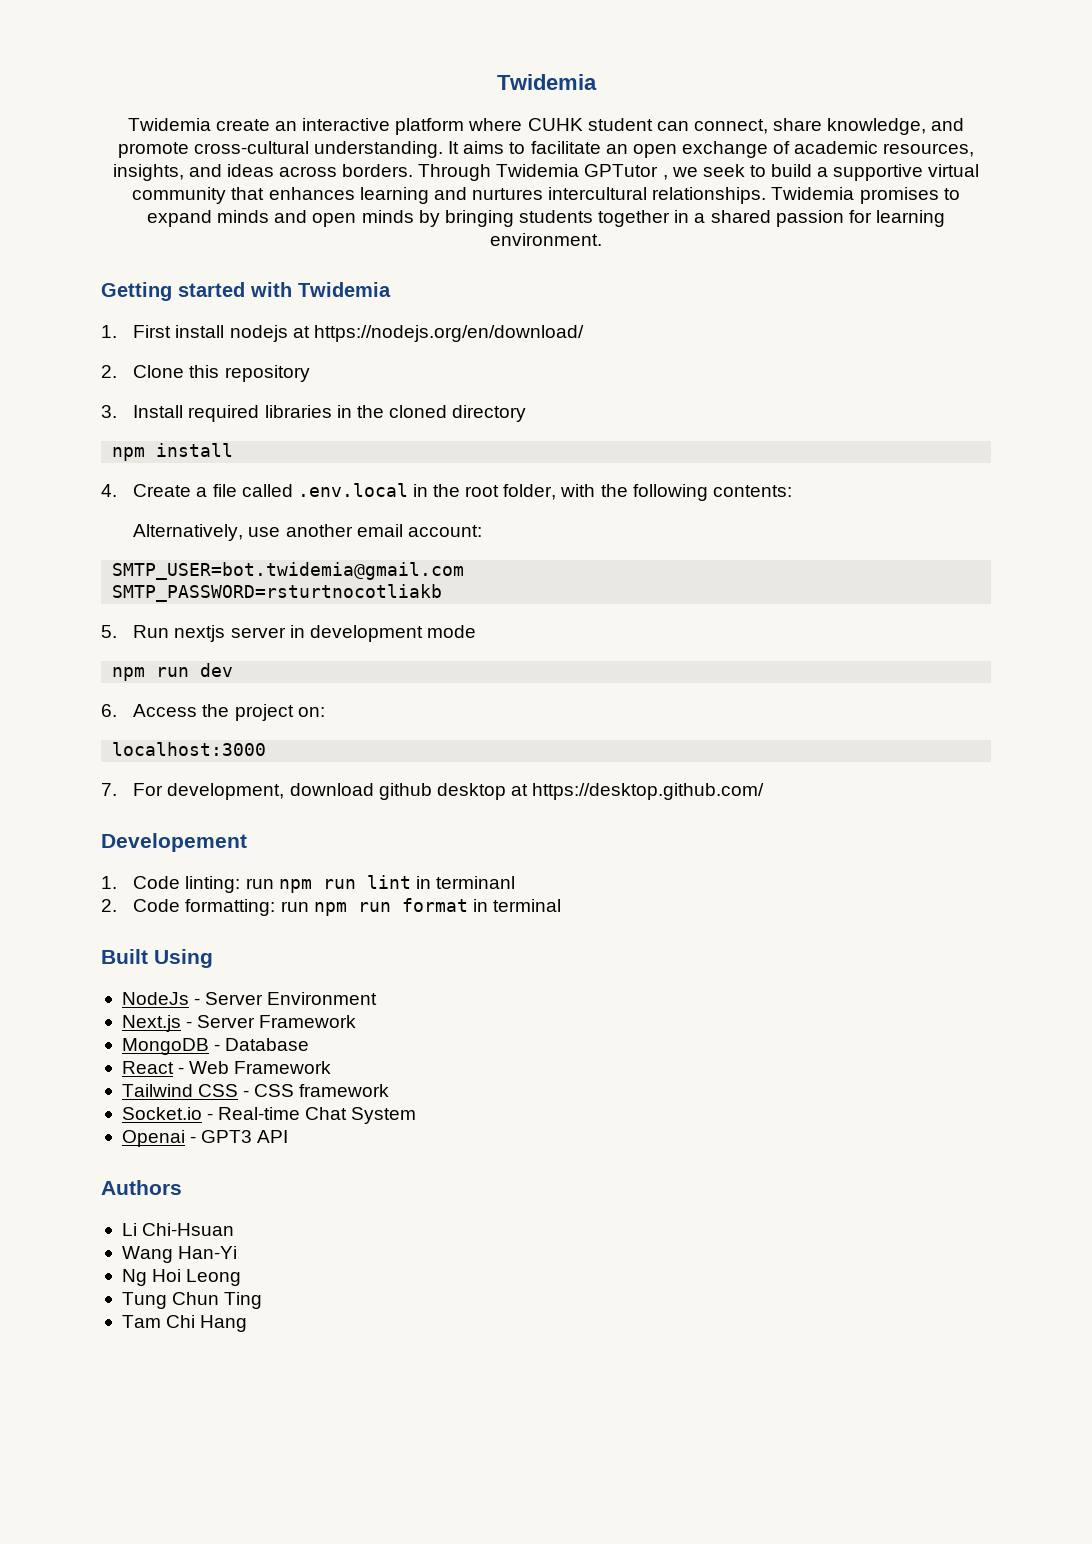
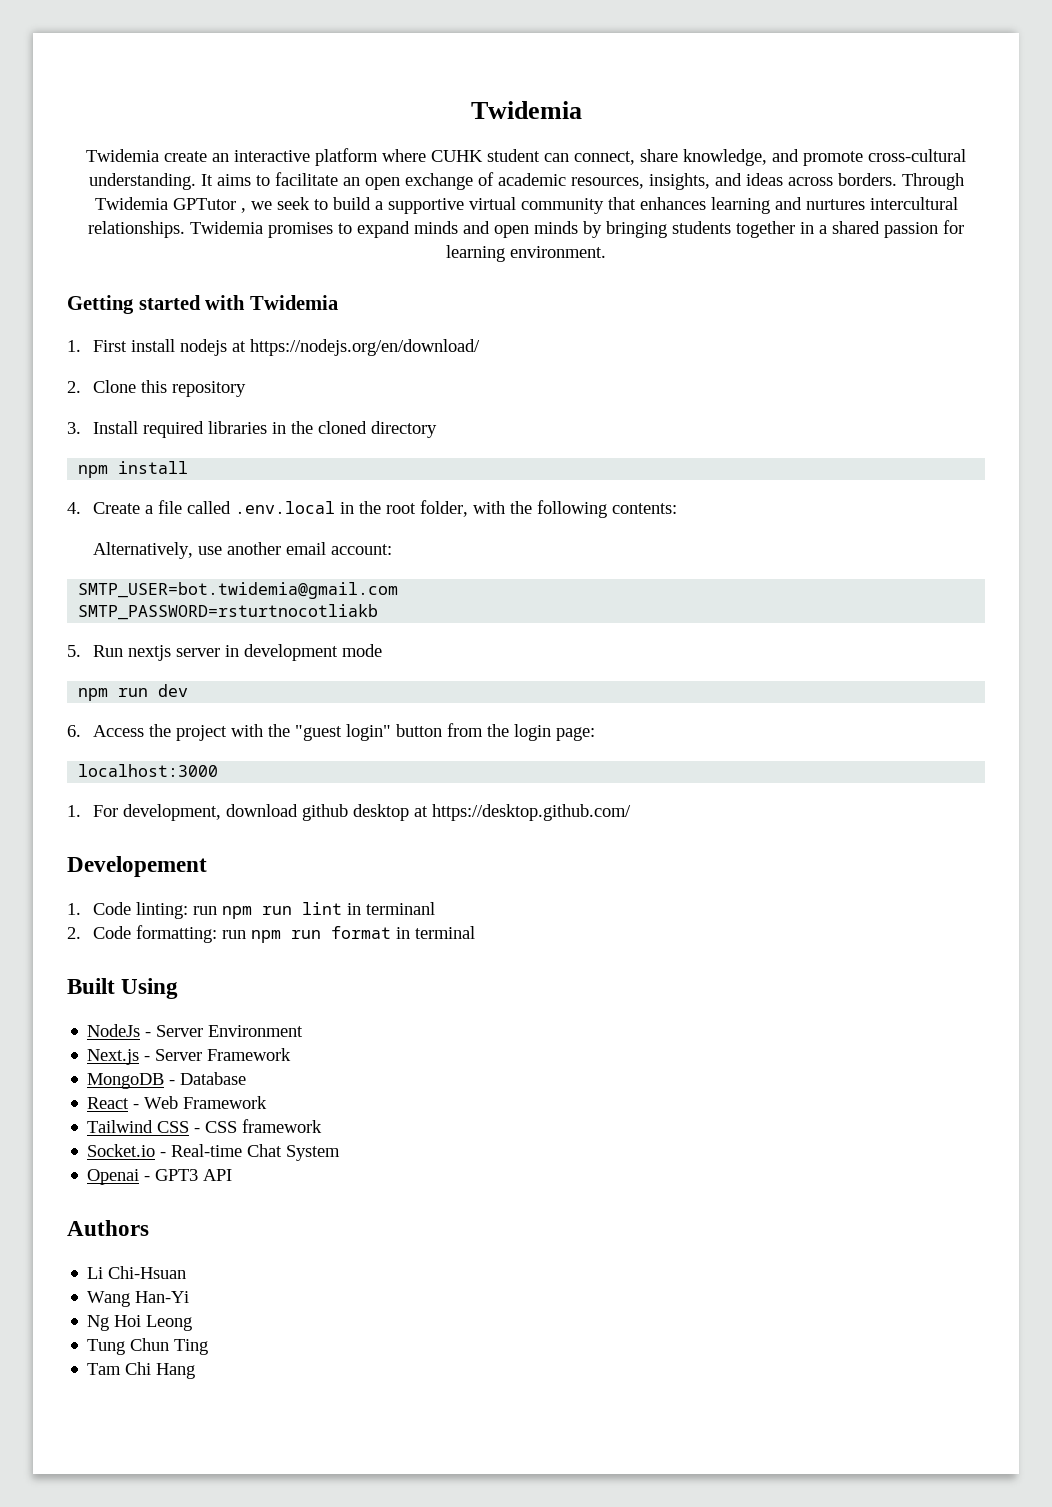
[297,707,325,717] on: -> [231,723,596,741] with the "guest login" button from the login page:
[101,783,117,796] 7. -> [67,805,81,817] 1.

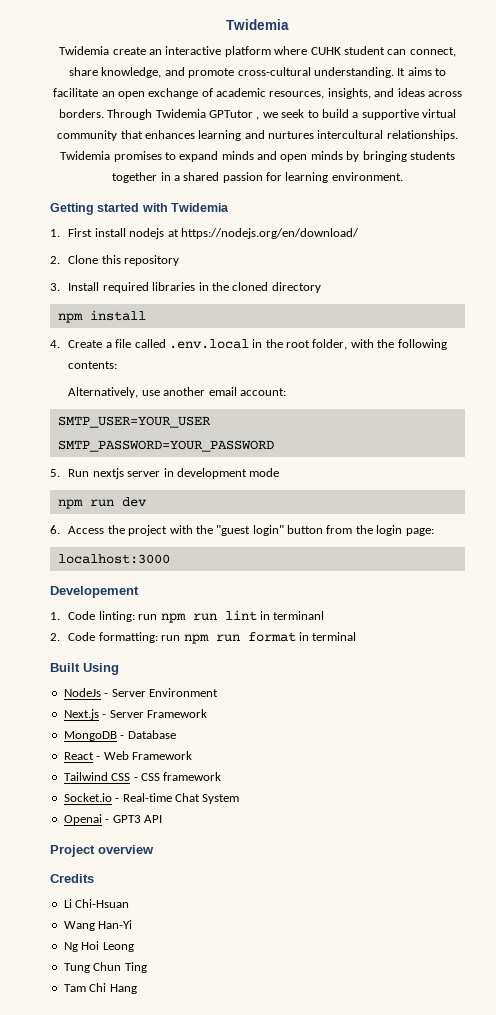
[78,582,399,599] [78,604,379,620] SMTP_USER=bot.twidemia@gmail.com // SMTP_PASSWORD=rsturtnocotliakb -> [57,416,211,428] [57,440,274,452] SMTP_USER=YOUR_USER // SMTP_PASSWORD=YOUR_PASSWORD
[67,804,632,821] // 1. For development, download github desktop at https://desktop.github.com/ -> (170, 559) none
[67,1220,149,1236] Authors -> [50,845,154,857] [50,874,94,883] Project overview // Credits

